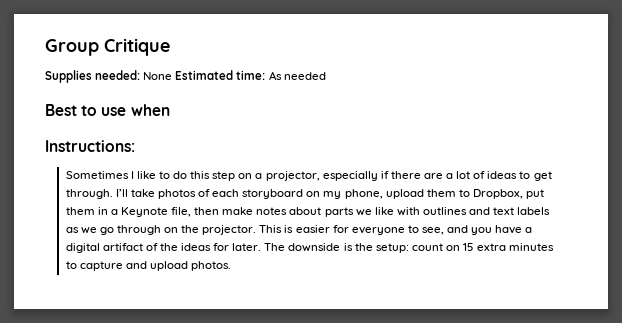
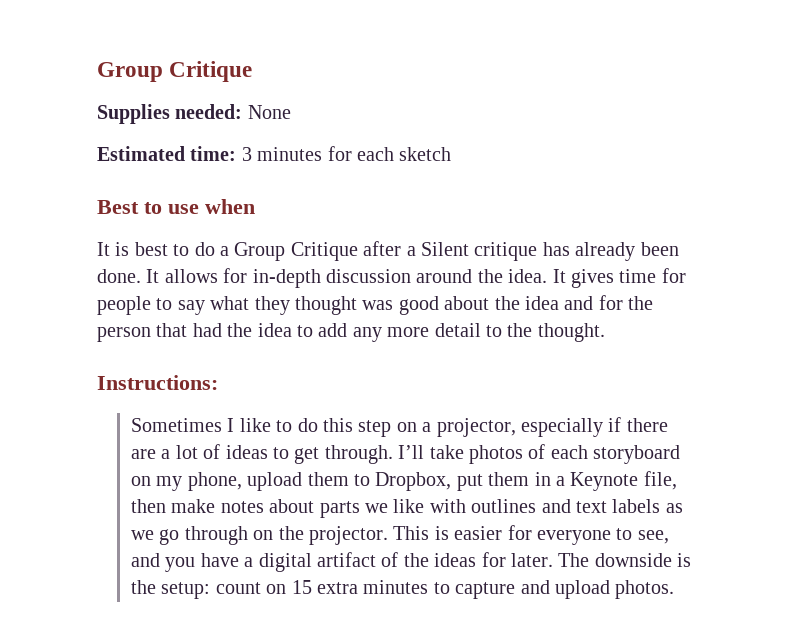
(173, 76) none -> (291, 112) //
[268,71,326,80] As needed -> [241,146,452,161] 3 minutes for each sketch
(170, 110) none -> [97,241,679,261] [97,268,686,288] [97,295,654,315] [97,323,605,342] // It is best to do a Group Critique after a Silent critique has already been done. It allows for in-depth discussion around the idea. It gives time for people to say what they thought was good about the idea and for the person that had the idea to add any more detail to the thought.

